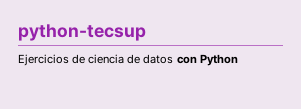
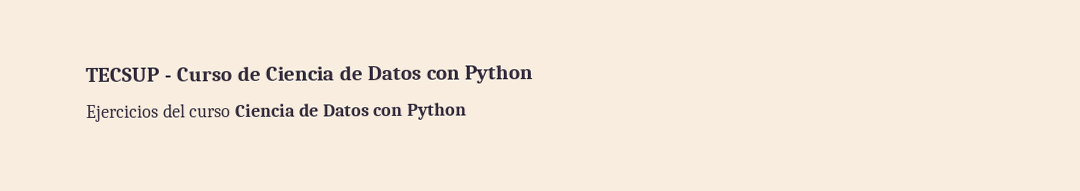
[18,24,146,41] [18,54,174,66] python-tecsup // Ejercicios de ciencia de datos -> [85,64,534,84] [86,103,370,123] TECSUP - Curso de Ciencia de Datos con Python // Ejercicios del curso Ciencia de Datos

